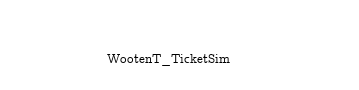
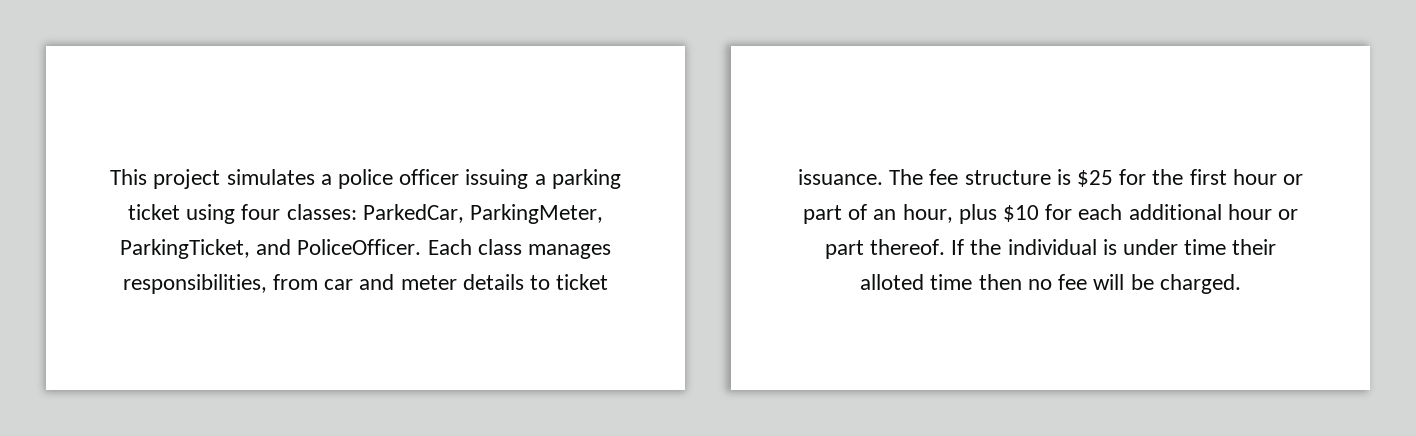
[107,54,230,66] WootenT_TicketSim -> [110,169,621,189] [127,204,604,224] [119,239,612,259] [122,274,609,294] [797,169,1304,187] [802,204,1299,224] [824,239,1277,259] [860,274,1241,294] This project simulates a police officer issuing a parking ticket using four classes: ParkedCar, ParkingMeter, ParkingTicket, and PoliceOfficer. Each class manages responsibilities, from car and meter details to ticket issuance. The fee structure is $25 for the first hour or part of an hour, plus $10 for each additional hour or part thereof. If the individual is under time their alloted time then no fee will be charged.

